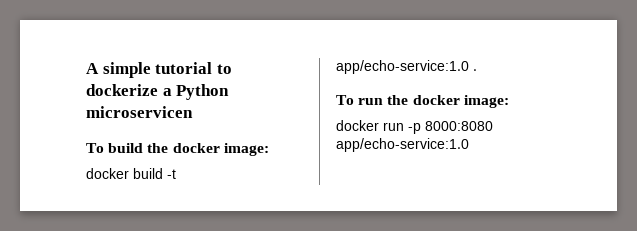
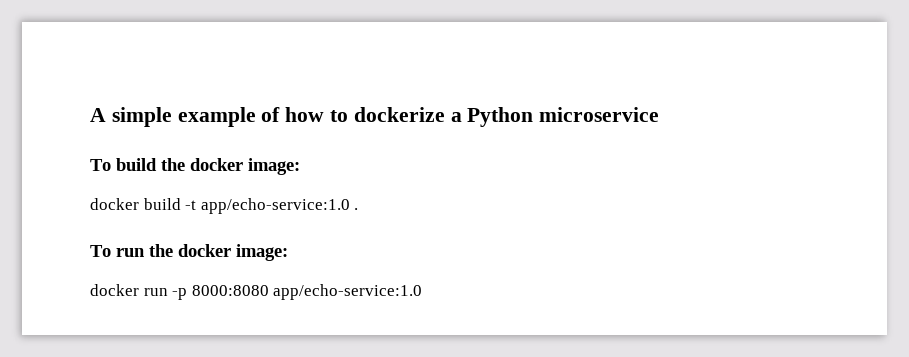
[155,62,213,74] tutorial -> [177,107,325,127] example of how
[86,106,193,118] microservicen -> [539,107,660,122] microservice

